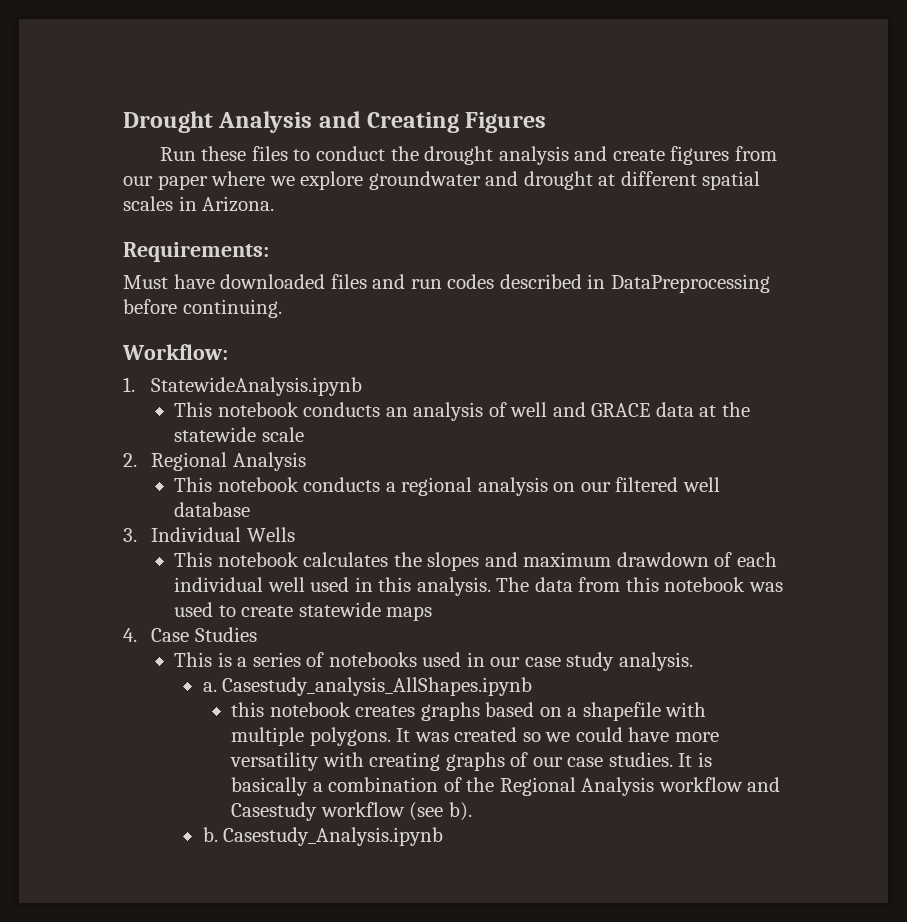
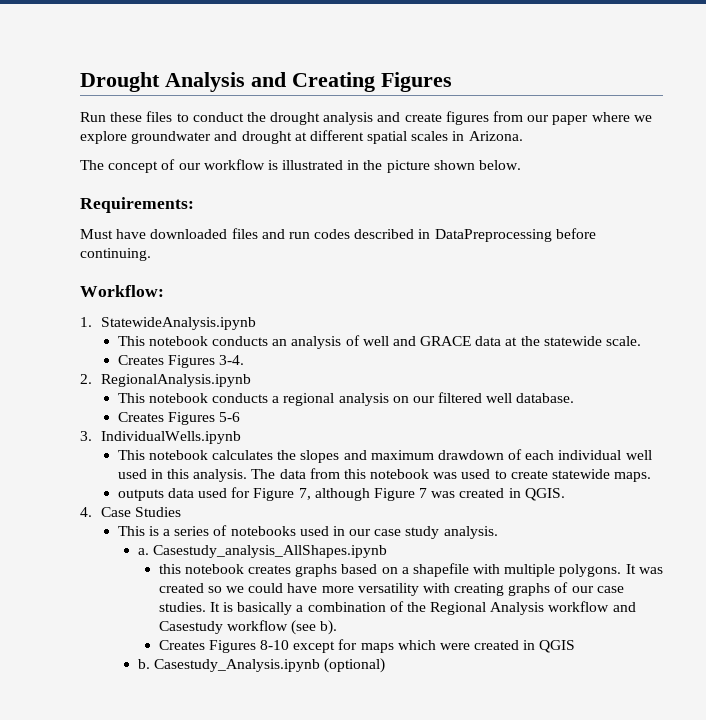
(275, 204) none -> [80,159,522,173] // The concept of our workflow is illustrated in the picture shown below.
[261,427,304,442] scale -> [605,336,641,346] [117,355,244,368] scale. // Creates Figures 3-4.
[151,452,307,471] Regional Analysis -> [100,374,251,387] RegionalAnalysis.ipynb
[174,502,251,517] database -> [516,393,575,403] [117,412,240,425] database. // Creates Figures 5-6
[151,527,296,542] Individual Wells -> [100,431,241,444] IndividualWells.ipynb
[386,606,433,621] maps -> [614,472,652,482] [117,487,565,501] maps. // outputs data used for Figure 7, although Figure 7 was created in QGIS.
(472, 811) none -> [158,639,576,653] // Creates Figures 8-10 except for maps which were created in QGIS
(444, 836) none -> [324,658,386,673] (optional)

